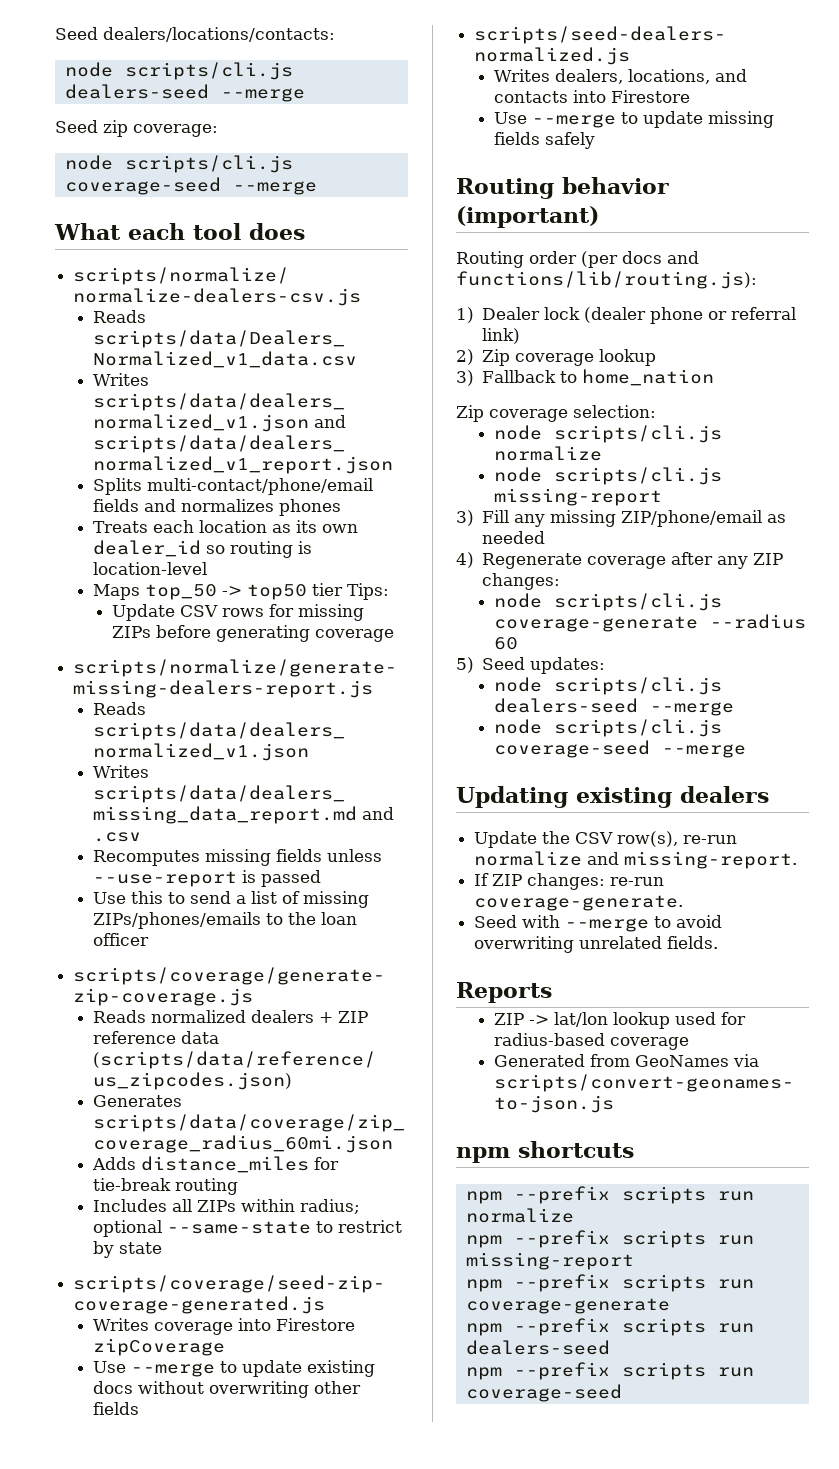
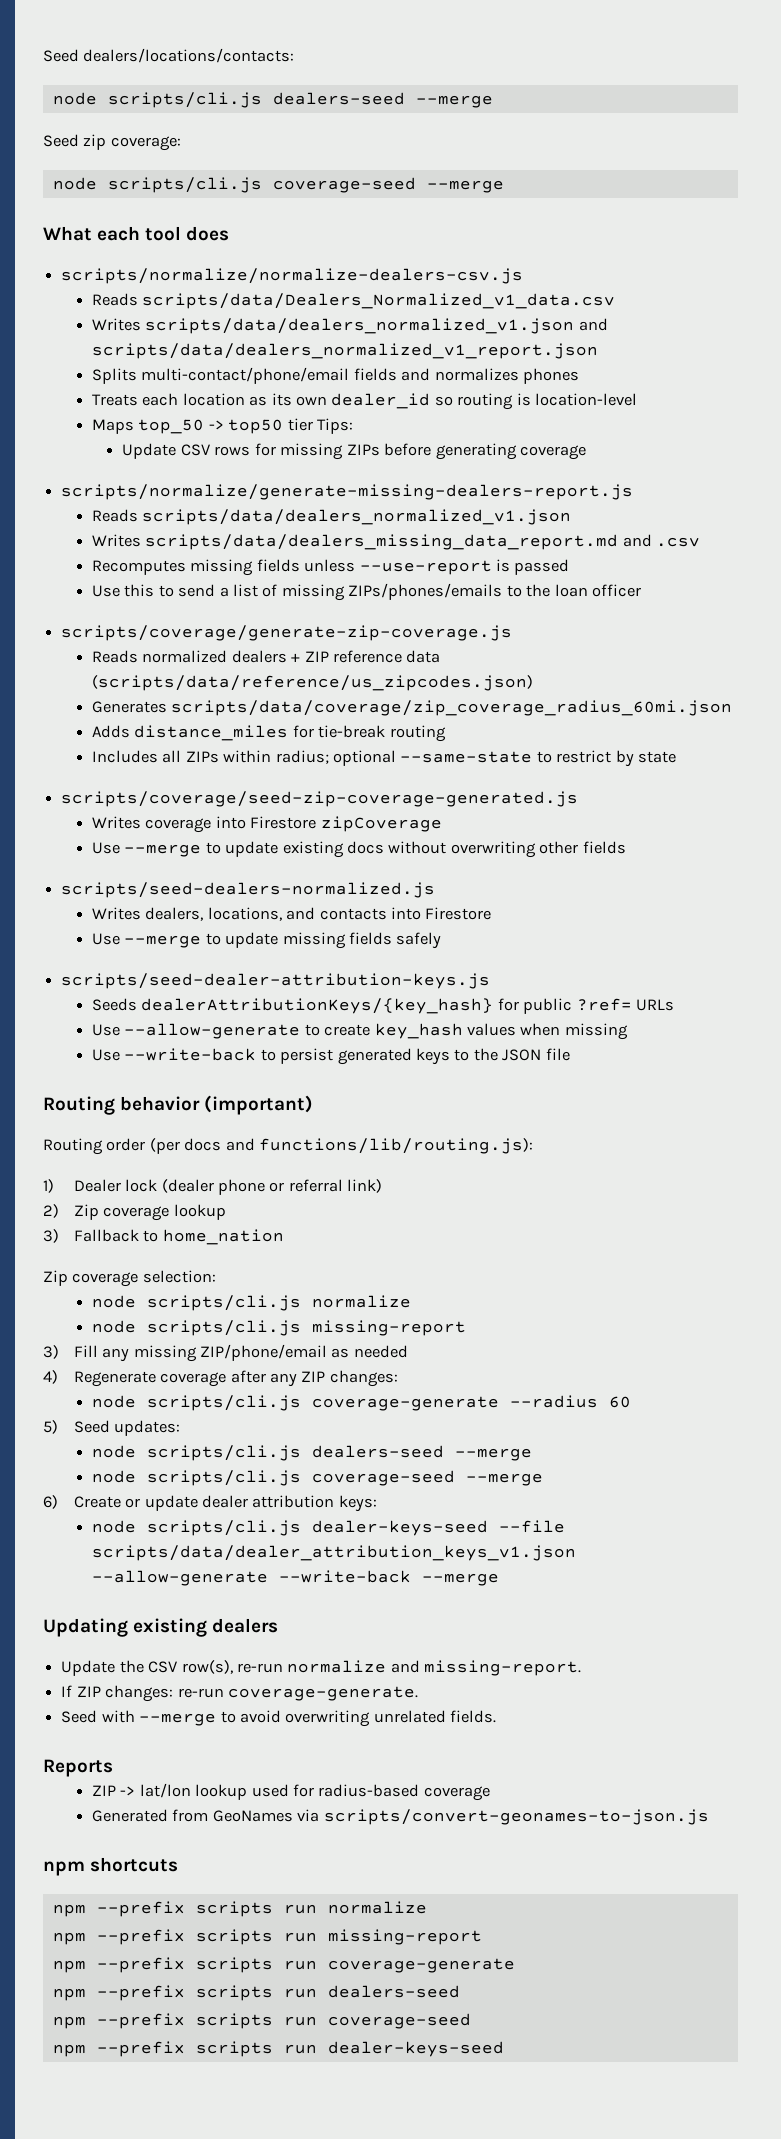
(595, 140) none -> [61,973,491,989] [91,998,675,1014] [91,1023,628,1040] [91,1048,570,1065] // scripts/seed-dealer-attribution-keys.js // Seeds dealerAttributionKeys/{key_hash} for public ?ref= URLs // Use --allow-generate to create key_hash values when missing // Use --write-back to persist generated keys to the JSON file
(746, 751) none -> [43,1495,377,1512] [91,1520,565,1536] [91,1545,576,1561] [91,1570,499,1586] // 6) Create or update dealer attribution keys: // node scripts/cli.js dealer-keys-seed --file scripts/data/dealer_attribution_keys_v1.json --allow-generate --write-back --merge
(622, 1393) none -> [52,2041,504,2057] // npm --prefix scripts run dealer-keys-seed

